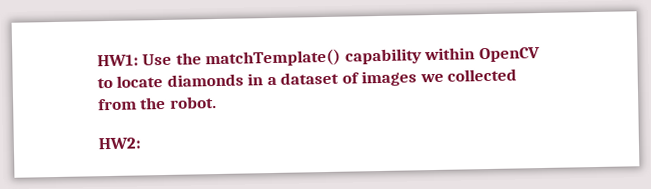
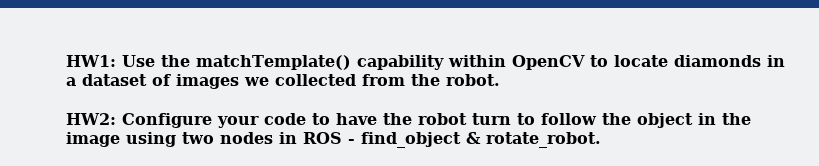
(141, 143) none -> [122,113,751,128] [66,132,601,148] Configure your code to have the robot turn to follow the object in the image using two nodes in ROS - find_object & rotate_robot.

